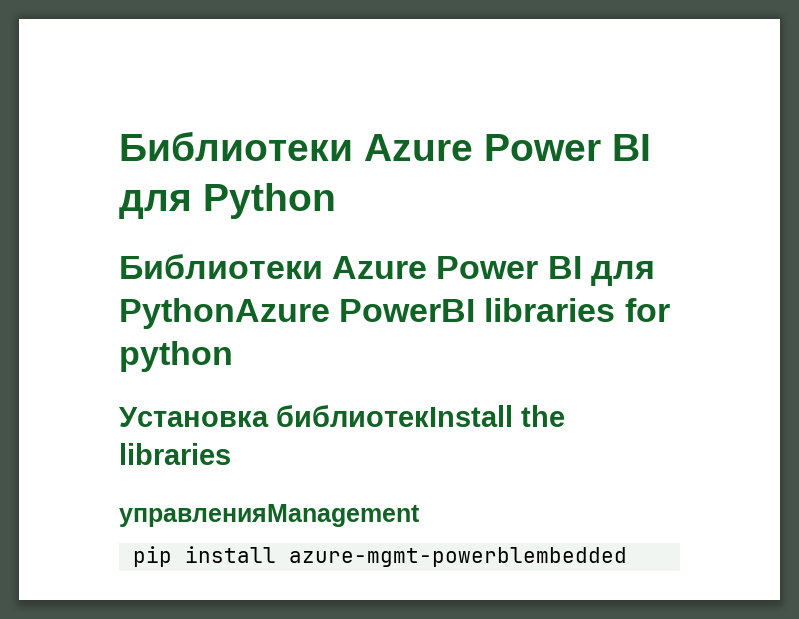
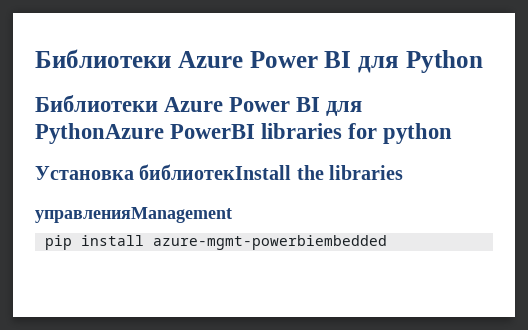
[288,547,627,567] azure-mgmt-powerblembedded -> [152,235,387,250] azure-mgmt-powerbiembedded

